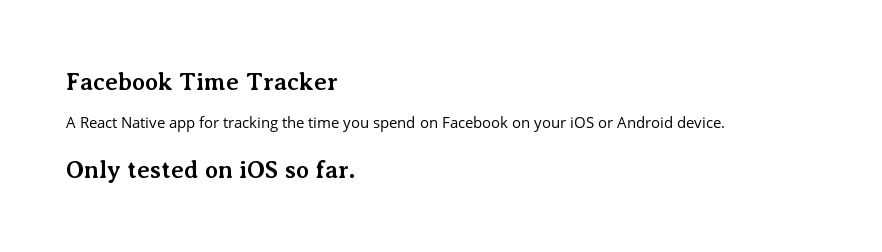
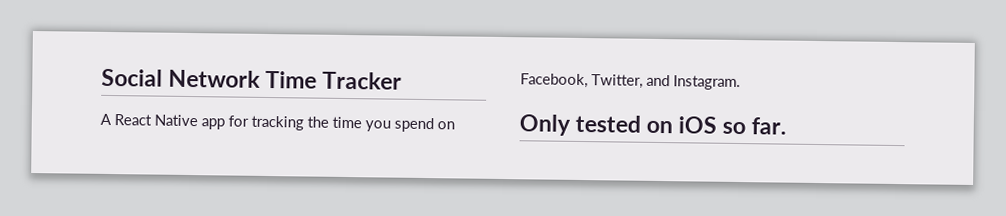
[66,72,173,90] Facebook -> [101,68,262,88] Social Network
[441,116,725,132] Facebook on your iOS or Android device. -> [520,73,741,91] Facebook, Twitter, and Instagram.

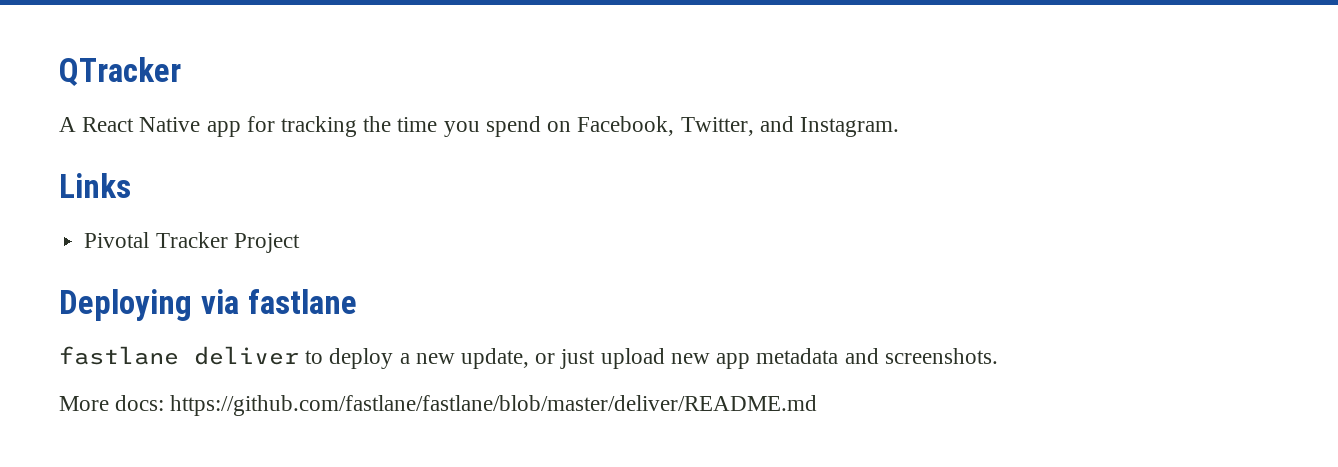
[101,68,403,90] Social Network Time Tracker -> [59,57,181,86] QTracker
[519,114,787,136] Only tested on iOS so far. -> [59,173,131,198] [84,232,300,253] [59,289,357,321] [59,346,998,369] [59,395,818,416] Links // Pivotal Tracker Project // Deploying via fastlane // fastlane deliver to deploy a new update, or just upload new app metadata and screenshots. // More docs: https://github.com/fastlane/fastlane/blob/master/deliver/README.md

